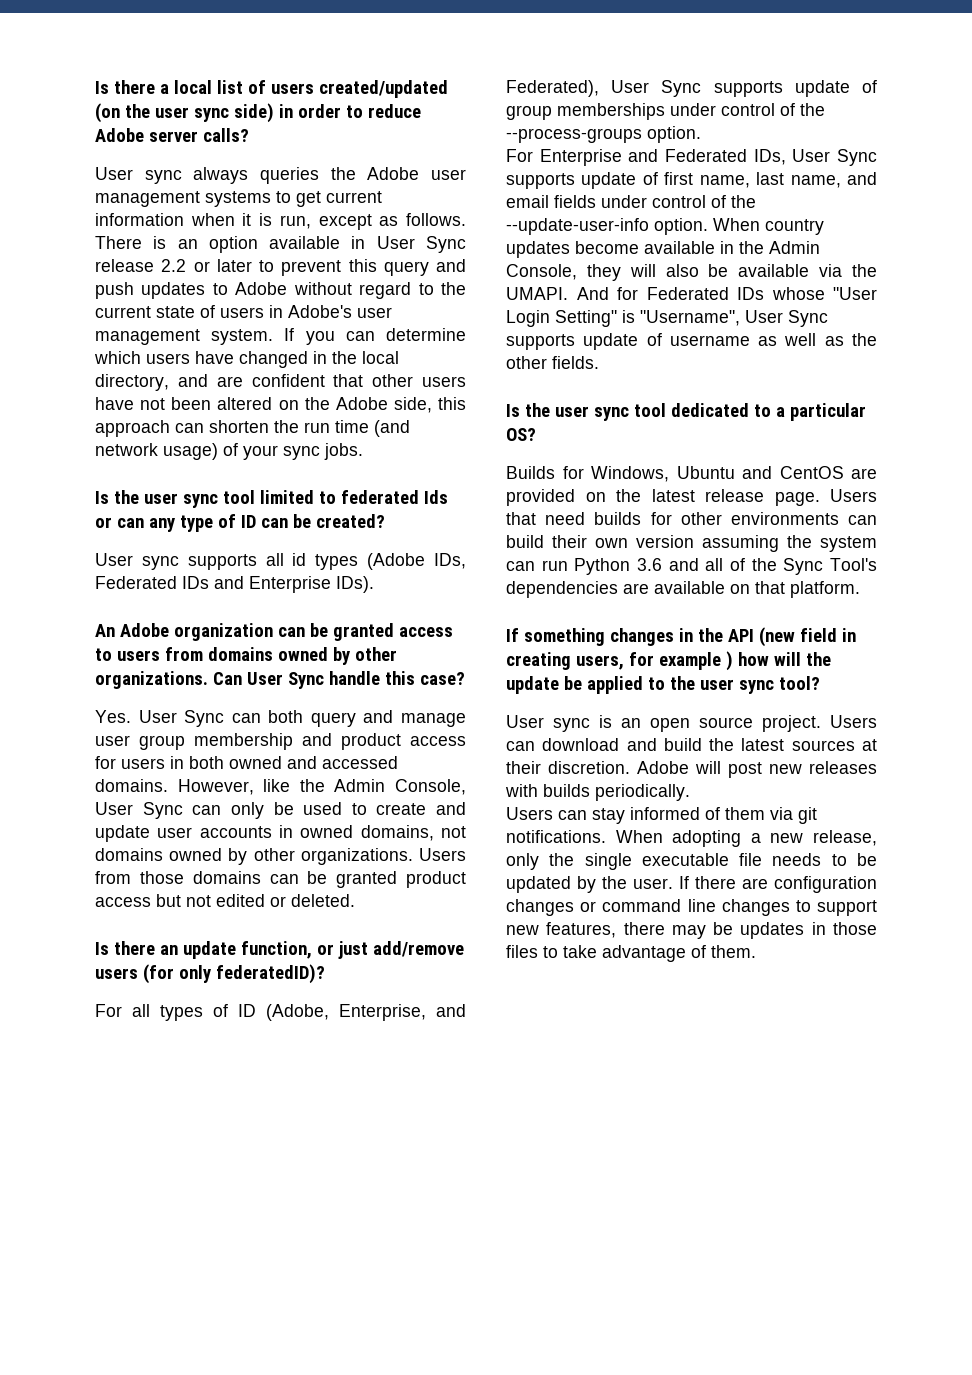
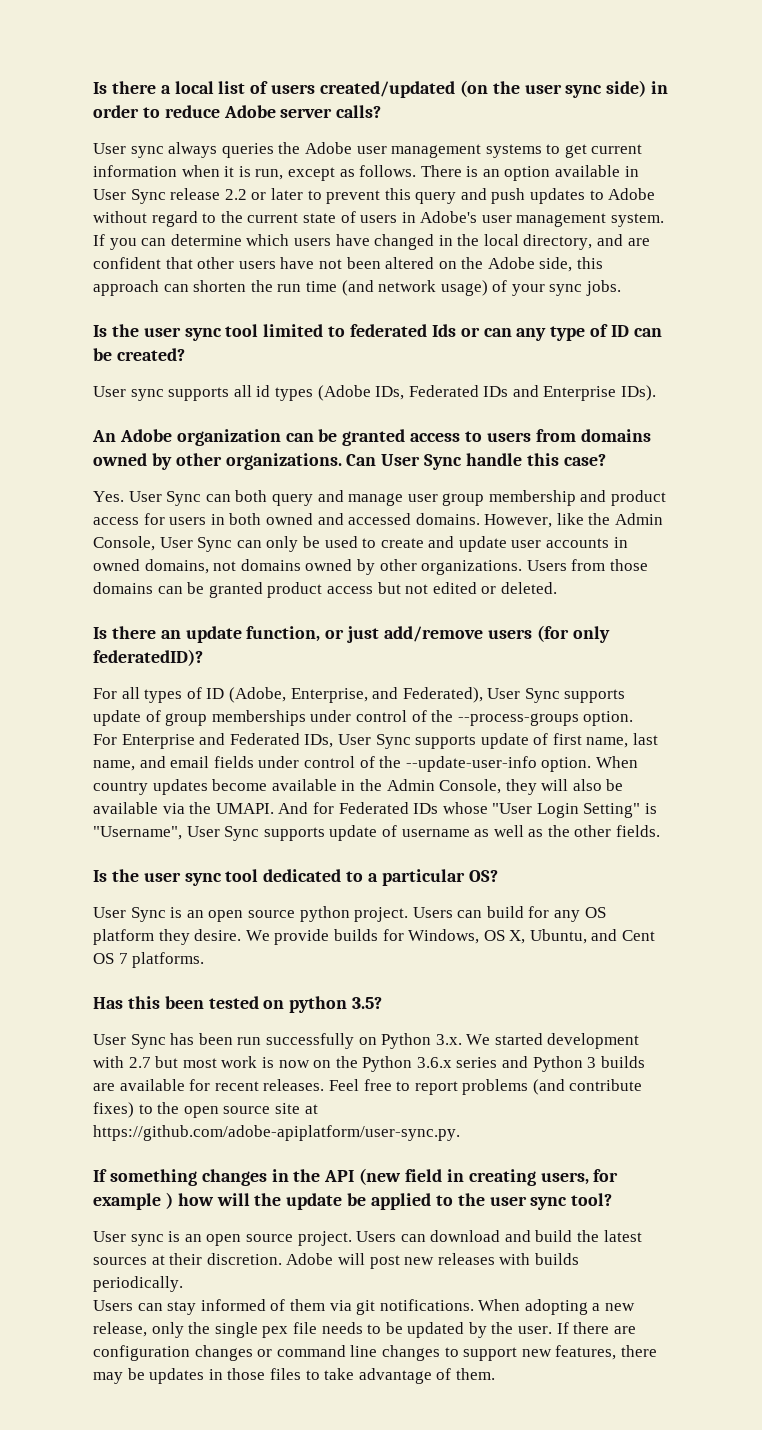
[506,466,877,482] [506,489,877,506] [506,512,877,525] [506,535,877,552] [506,558,877,575] [506,581,860,598] Builds for Windows, Ubuntu and CentOS are provided on the latest release page. Users that need builds for other environments can build their own version assuming the system can run Python 3.6 and all of the Sync Tool's dependencies are available on that platform. -> [93,906,606,922] [93,929,656,945] [93,952,205,968] [93,996,383,1013] [93,1033,640,1049] [93,1056,645,1072] [93,1079,643,1095] [93,1102,318,1118] [93,1125,460,1141] User Sync is an open source python project. Users can build for any OS platform they desire. We provide builds for Windows, OS X, Ubuntu, and Cent OS 7 platforms. // Has this been tested on python 3.5? // User Sync has been run successfully on Python 3.x. We started development with 2.7 but most work is now on the Python 3.6.x series and Python 3 builds are available for recent releases. Feel free to report problems (and contribute fixes) to the open source site at https://github.com/adobe-apiplatform/user-sync.py.
[641,853,729,866] executable -> [262,1326,289,1338] pex

